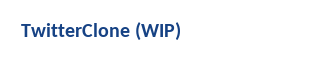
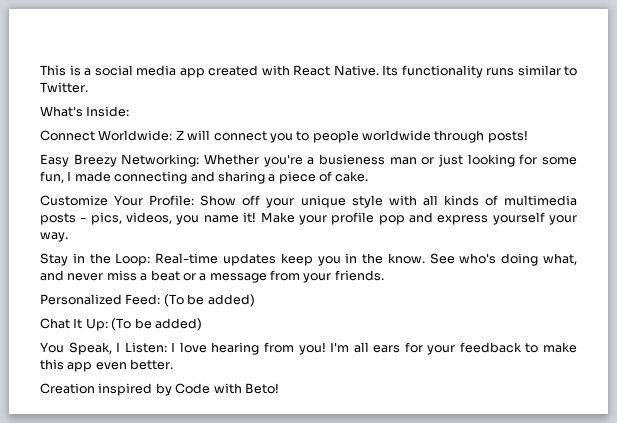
[21,22,182,41] TwitterClone (WIP) -> [40,65,577,78] [40,82,88,93] [40,106,130,117] [40,130,528,143] [40,154,578,167] [40,171,369,184] [40,195,577,208] [40,212,577,225] [40,232,68,242] [40,253,577,266] [40,270,384,283] [40,294,255,307] [40,318,202,331] [40,342,577,355] [40,359,174,372] [40,383,279,396] This is a social media app created with React Native. Its functionality runs similar to Twitter. // What's Inside: // Connect Worldwide: Z will connect you to people worldwide through posts! // Easy Breezy Networking: Whether you're a busieness man or just looking for some fun, I made connecting and sharing a piece of cake. // Customize Your Profile: Show off your unique style with all kinds of multimedia posts - pics, videos, you name it! Make your profile pop and express yourself your way. // Stay in the Loop: Real-time updates keep you in the know. See who's doing what, and never miss a beat or a message from your friends. // Personalized Feed: (To be added) // Chat It Up: (To be added) // You Speak, I Listen: I love hearing from you! I'm all ears for your feedback to make this app even better. // Creation inspired by Code with Beto!

